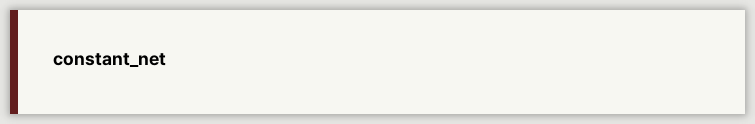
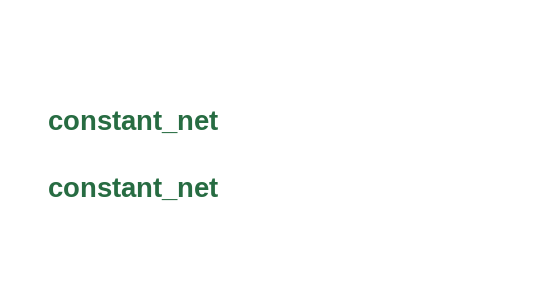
[53,53,166,67] constant_net -> [48,111,218,134] [48,178,218,201] constant_net // constant_net

